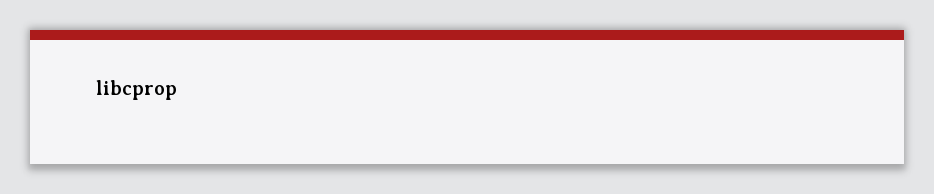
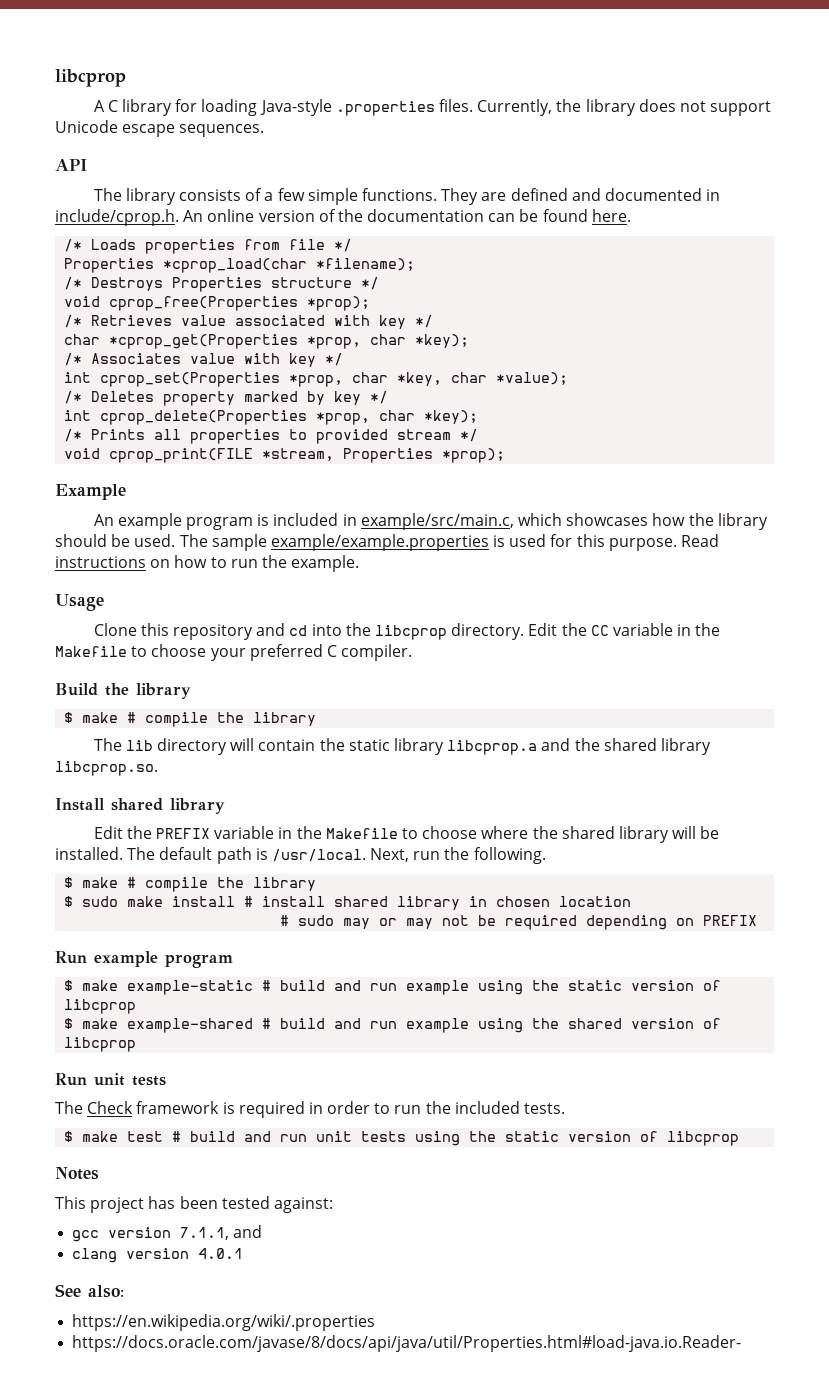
[96,80,177,100] libcprop -> [55,69,126,87] [93,99,772,116] [55,120,265,137] [55,159,87,171] [93,188,721,205] [55,209,631,226] [64,239,353,254] [64,258,416,273] [64,277,380,292] [64,296,371,311] [64,315,434,329] [64,334,470,349] [64,353,344,367] [64,372,569,387] [64,391,389,406] [64,410,479,425] [64,429,479,444] [64,448,506,463] [55,484,126,500] [93,513,768,530] [55,534,720,551] [55,555,360,572] [55,594,104,611] [93,623,721,640] [55,644,413,661] [55,683,191,699] [64,712,317,727] [93,738,711,755] [55,761,158,776] [55,798,225,814] [93,826,720,843] [55,847,546,864] [64,877,317,892] [64,896,632,910] [280,915,758,930] [55,951,233,968] [64,980,722,995] [64,999,137,1014] [64,1018,722,1033] [64,1037,137,1052] [55,1073,166,1086] [55,1101,566,1118] [64,1131,740,1146] [55,1167,99,1180] [55,1196,333,1213] [72,1225,263,1242] [72,1248,244,1263] [55,1284,124,1298] [72,1314,376,1331] [72,1335,742,1352] libcprop // A C library for loading Java-style .properties files. Currently, the library does not support Unicode escape sequences. // API // The library consists of a few simple functions. They are defined and documented in include/cprop.h. An online version of the documentation can be found here. // /* Loads properties from file */ // Properties *cprop_load(char *filename); // /* Destroys Properties structure */ // void cprop_free(Properties *prop); // /* Retrieves value associated with key */ // char *cprop_get(Properties *prop, char *key); // /* Associates value with key */ // int cprop_set(Properties *prop, char *key, char *value); // /* Deletes property marked by key */ // int cprop_delete(Properties *prop, char *key); // /* Prints all properties to provided stream */ // void cprop_print(FILE *stream, Properties *prop); // Example // An example program is included in example/src/main.c, which showcases how the library should be used. The sample example/example.properties is used for this purpose. Read instructions on how to run the example. // Usage // Clone this repository and cd into the libcprop directory. Edit the CC variable in the Makefile to choose your preferred C compiler. // Build the library // $ make # compile the library // The lib directory will contain the static library libcprop.a and the shared library libcprop.so. // Install shared library // Edit the PREFIX variable in the Makefile to choose where the shared library will be installed. The default path is /usr/local. Next, run the following. // $ make # compile the library // $ sudo make install # install shared library in chosen location // # sudo may or may not be required depending on PREFIX // Run example program // $ make example-static # build and run example using the static version of libcprop // $ make example-shared # build and run example using the shared version of libcprop // Run unit tests // The Check framework is required in order to run the included tests. // $ make test # build and run unit tests using the static version of libcprop // Notes // This project has been tested against: // gcc version 7.1.1, and // clang version 4.0.1 // See also: // https://en.wikipedia.org/wiki/.properties // https://docs.oracle.com/javase/8/docs/api/java/util/Properties.html#load-java.io.Reader-

